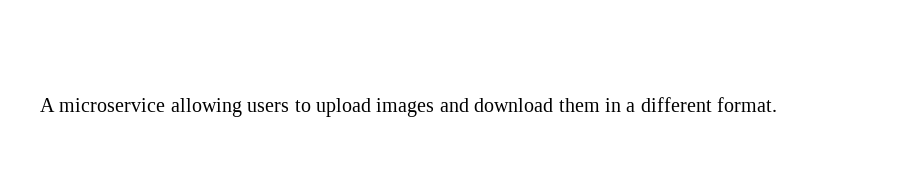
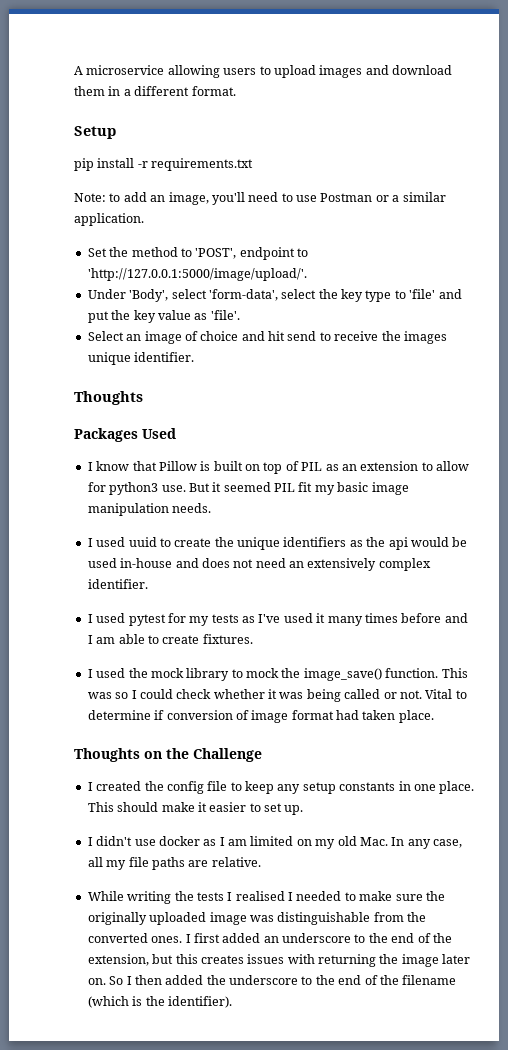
(778, 104) none -> [74,126,116,139] [74,158,254,171] [74,192,446,205] [74,213,144,226] [87,247,308,260] [87,268,307,281] [87,289,462,302] [87,310,240,323] [87,331,447,344] [87,352,195,365] [74,391,143,405] [74,428,176,442] [87,461,469,474] [87,482,409,495] [87,503,212,516] [87,537,468,550] [87,558,431,571] [87,579,148,589] [87,613,468,626] [87,634,253,644] [87,668,468,681] [87,689,467,702] [87,710,434,723] [74,748,262,762] [87,781,475,794] [87,802,304,815] [87,836,462,849] [87,857,261,870] [87,891,445,904] [87,912,426,925] [87,933,452,943] [87,954,471,967] [87,975,457,985] [87,996,232,1008] // Setup // pip install -r requirements.txt // Note: to add an image, you'll need to use Postman or a similar application. // Set the method to 'POST', endpoint to 'http://127.0.0.1:5000/image/upload/'. // Under 'Body', select 'form-data', select the key type to 'file' and put the key value as 'file'. // Select an image of choice and hit send to receive the images unique identifier. // Thoughts // Packages Used // I know that Pillow is built on top of PIL as an extension to allow for python3 use. But it seemed PIL fit my basic image manipulation needs. // I used uuid to create the unique identifiers as the api would be used in-house and does not need an extensively complex identifier. // I used pytest for my tests as I've used it many times before and I am able to create fixtures. // I used the mock library to mock the image_save() function. This was so I could check whether it was being called or not. Vital to determine if conversion of image format had taken place. // Thoughts on the Challenge // I created the config file to keep any setup constants in one place. This should make it easier to set up. // I didn't use docker as I am limited on my old Mac. In any case, all my file paths are relative. // While writing the tests I realised I needed to make sure the originally uploaded image was distinguishable from the converted ones. I first added an underscore to the end of the extension, but this creates issues with returning the image later on. So I then added the underscore to the end of the filename (which is the identifier).

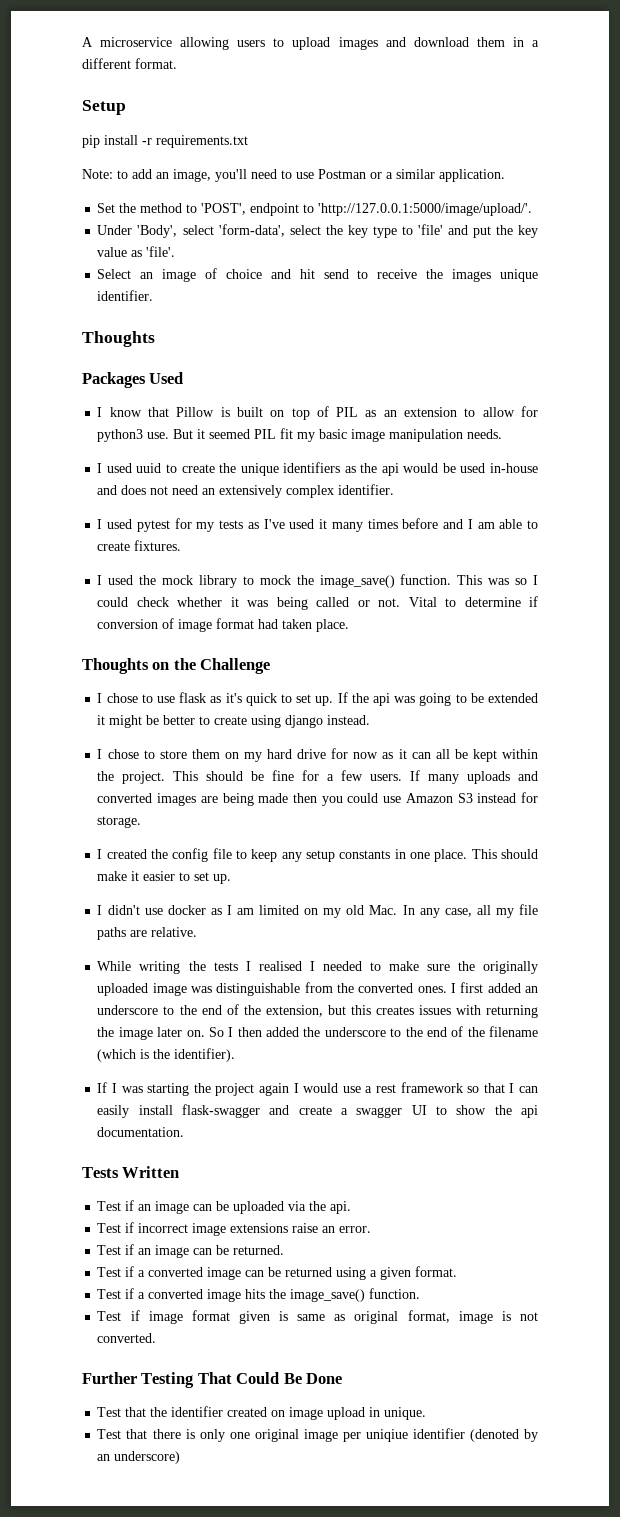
(262, 755) none -> [97,692,538,706] [97,715,371,728] [97,748,539,762] [97,770,538,784] [97,792,539,806] [97,816,142,828] // I chose to use flask as it's quick to set up. If the api was going to be extended it might be better to create using django instead. // I chose to store them on my hard drive for now as it can all be kept within the project. This should be fine for a few users. If many uploads and converted images are being made then you could use Amazon S3 instead for storage.
(232, 1002) none -> [97,1082,539,1096] [97,1104,538,1118] [97,1127,185,1137] [82,1166,180,1178] [97,1200,352,1214] [97,1222,372,1236] [97,1244,285,1258] [97,1266,458,1280] [97,1288,421,1302] [97,1310,538,1324] [97,1333,157,1343] [82,1372,343,1388] [97,1406,427,1420] [97,1428,539,1442] [97,1451,181,1464] // If I was starting the project again I would use a rest framework so that I can easily install flask-swagger and create a swagger UI to show the api documentation. // Tests Written // Test if an image can be uploaded via the api. // Test if incorrect image extensions raise an error. // Test if an image can be returned. // Test if a converted image can be returned using a given format. // Test if a converted image hits the image_save() function. // Test if image format given is same as original format, image is not converted. // Further Testing That Could Be Done // Test that the identifier created on image upload in unique. // Test that there is only one original image per uniqiue identifier (denoted by an underscore)

